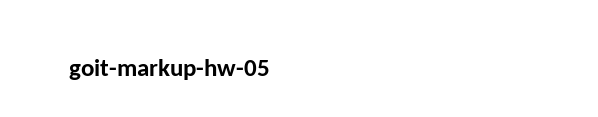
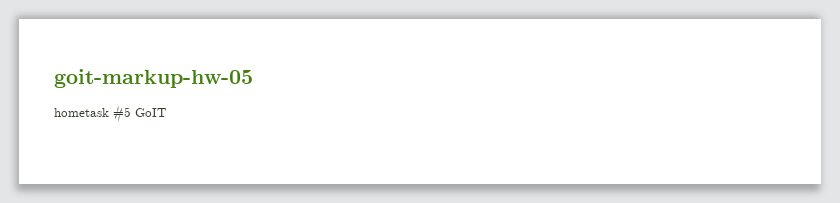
(270, 69) none -> [54,105,166,122] // hometask #5 GoIT

